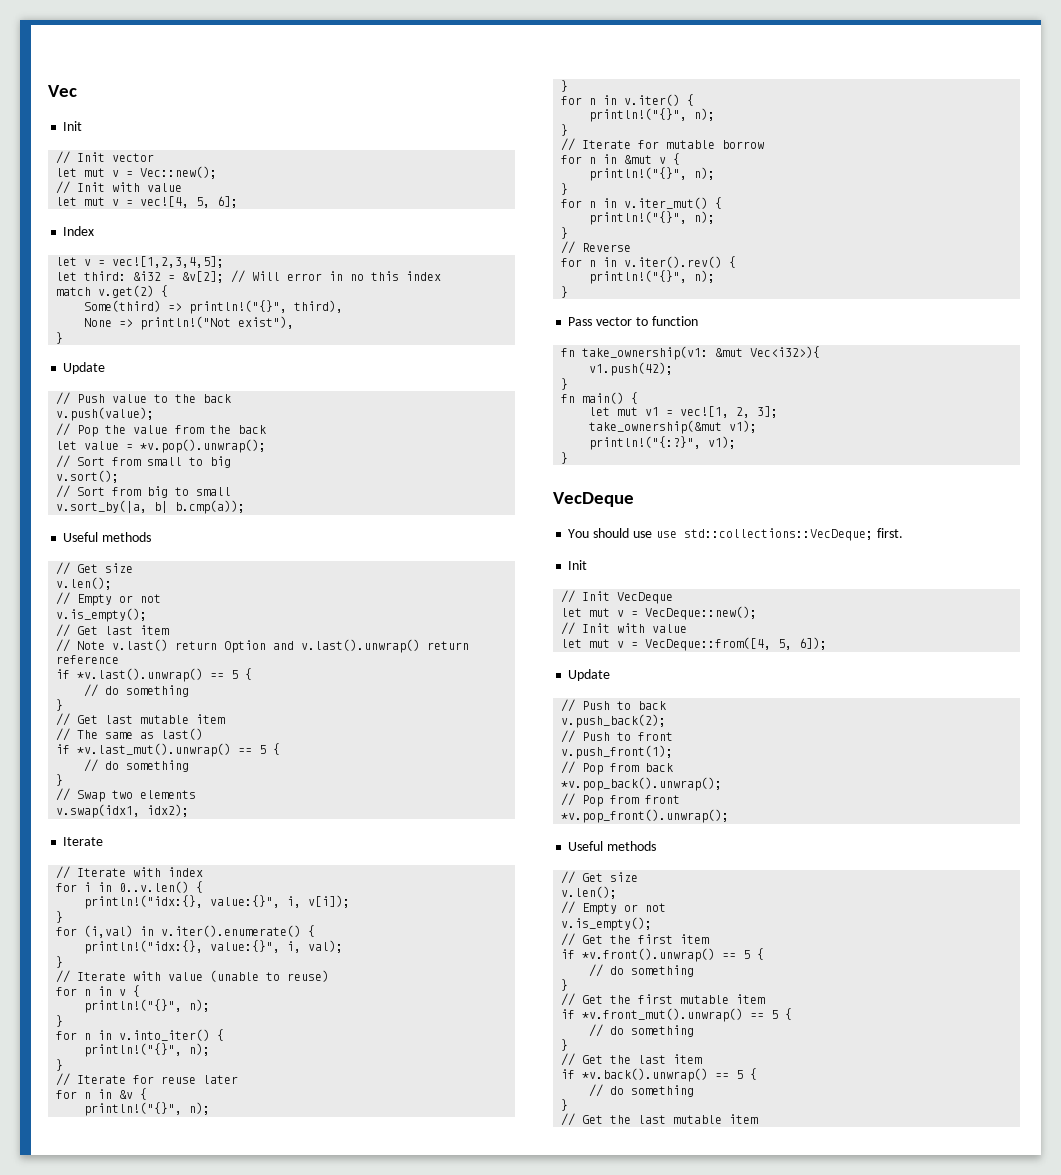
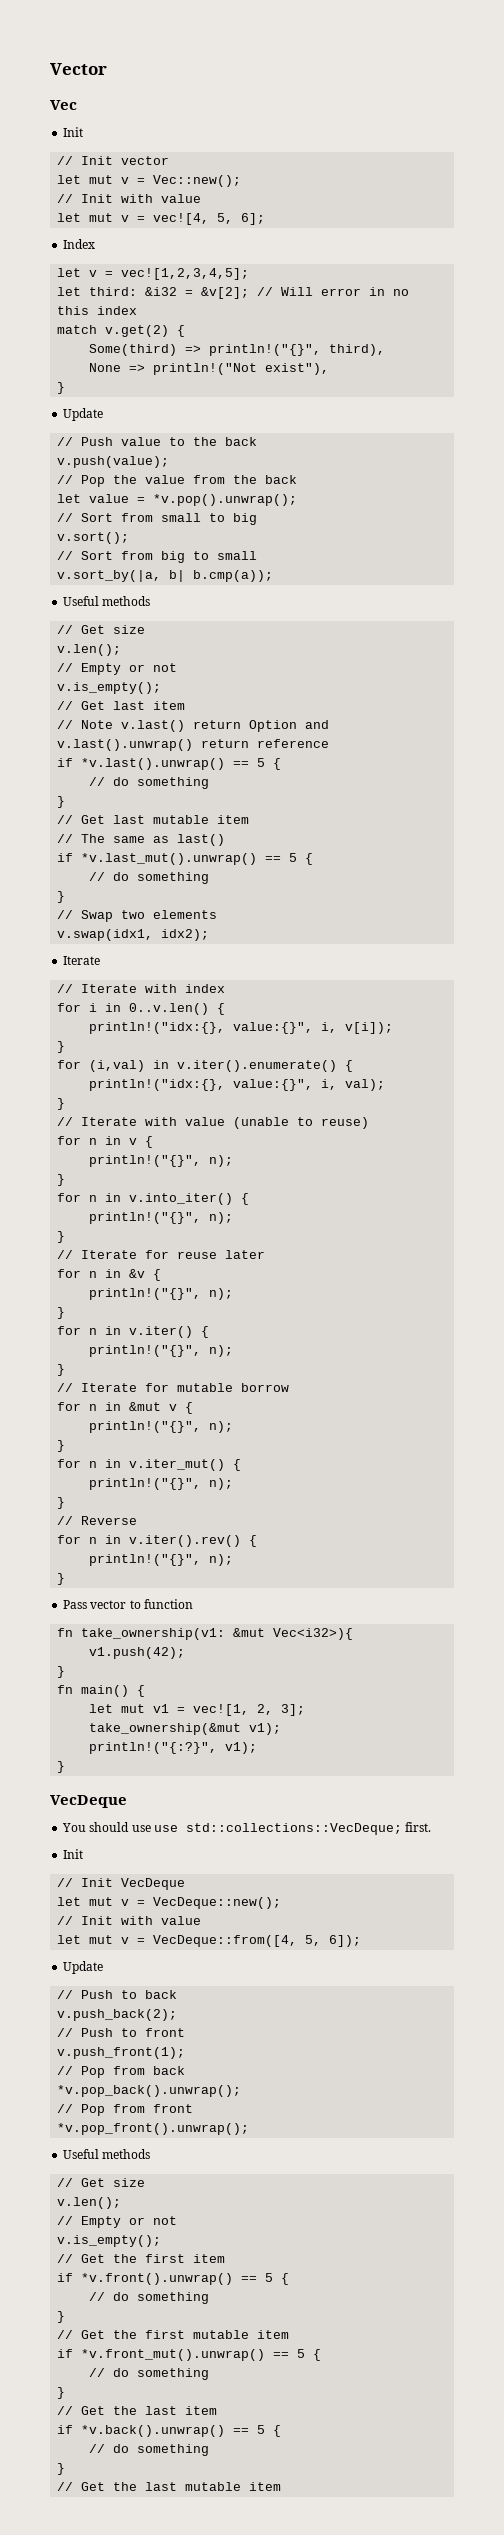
(48, 91) none -> [50,63,107,75] Vector //

